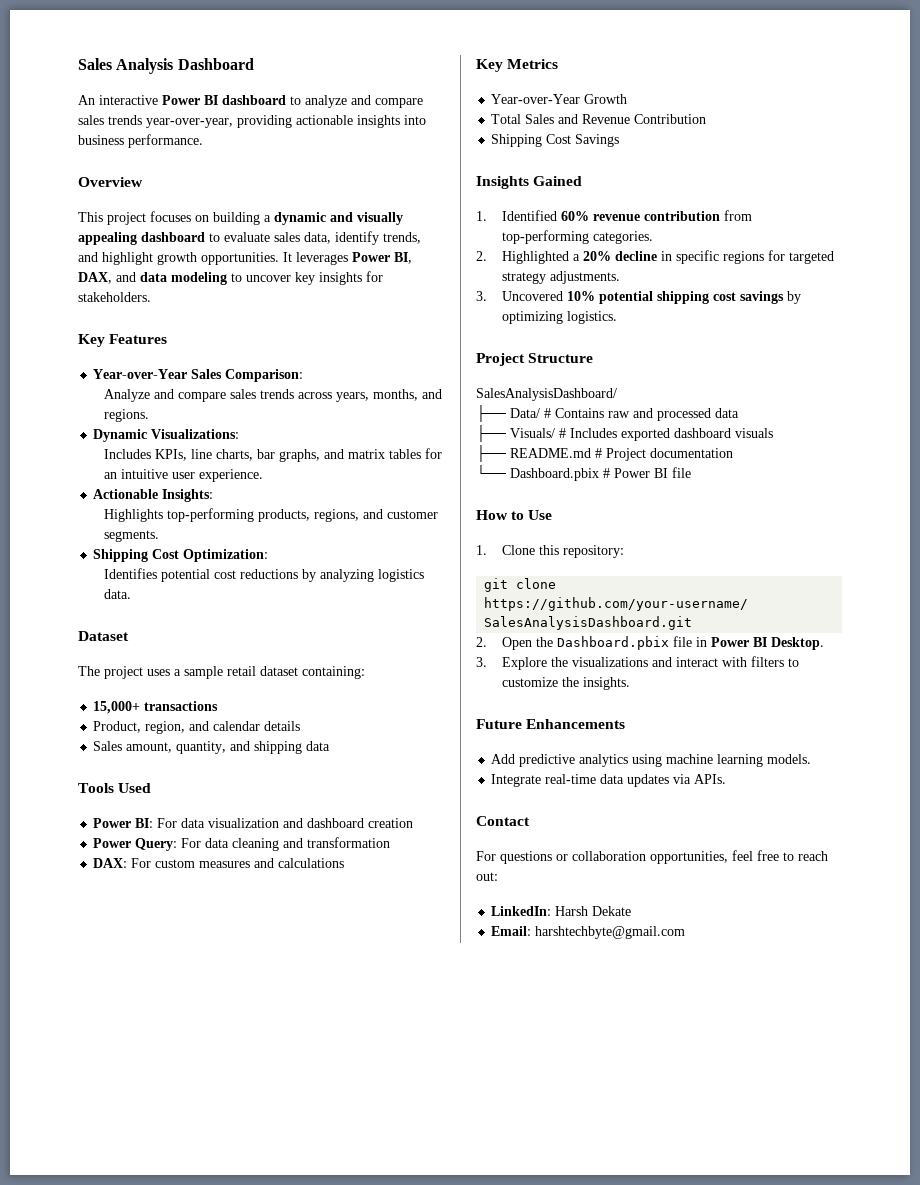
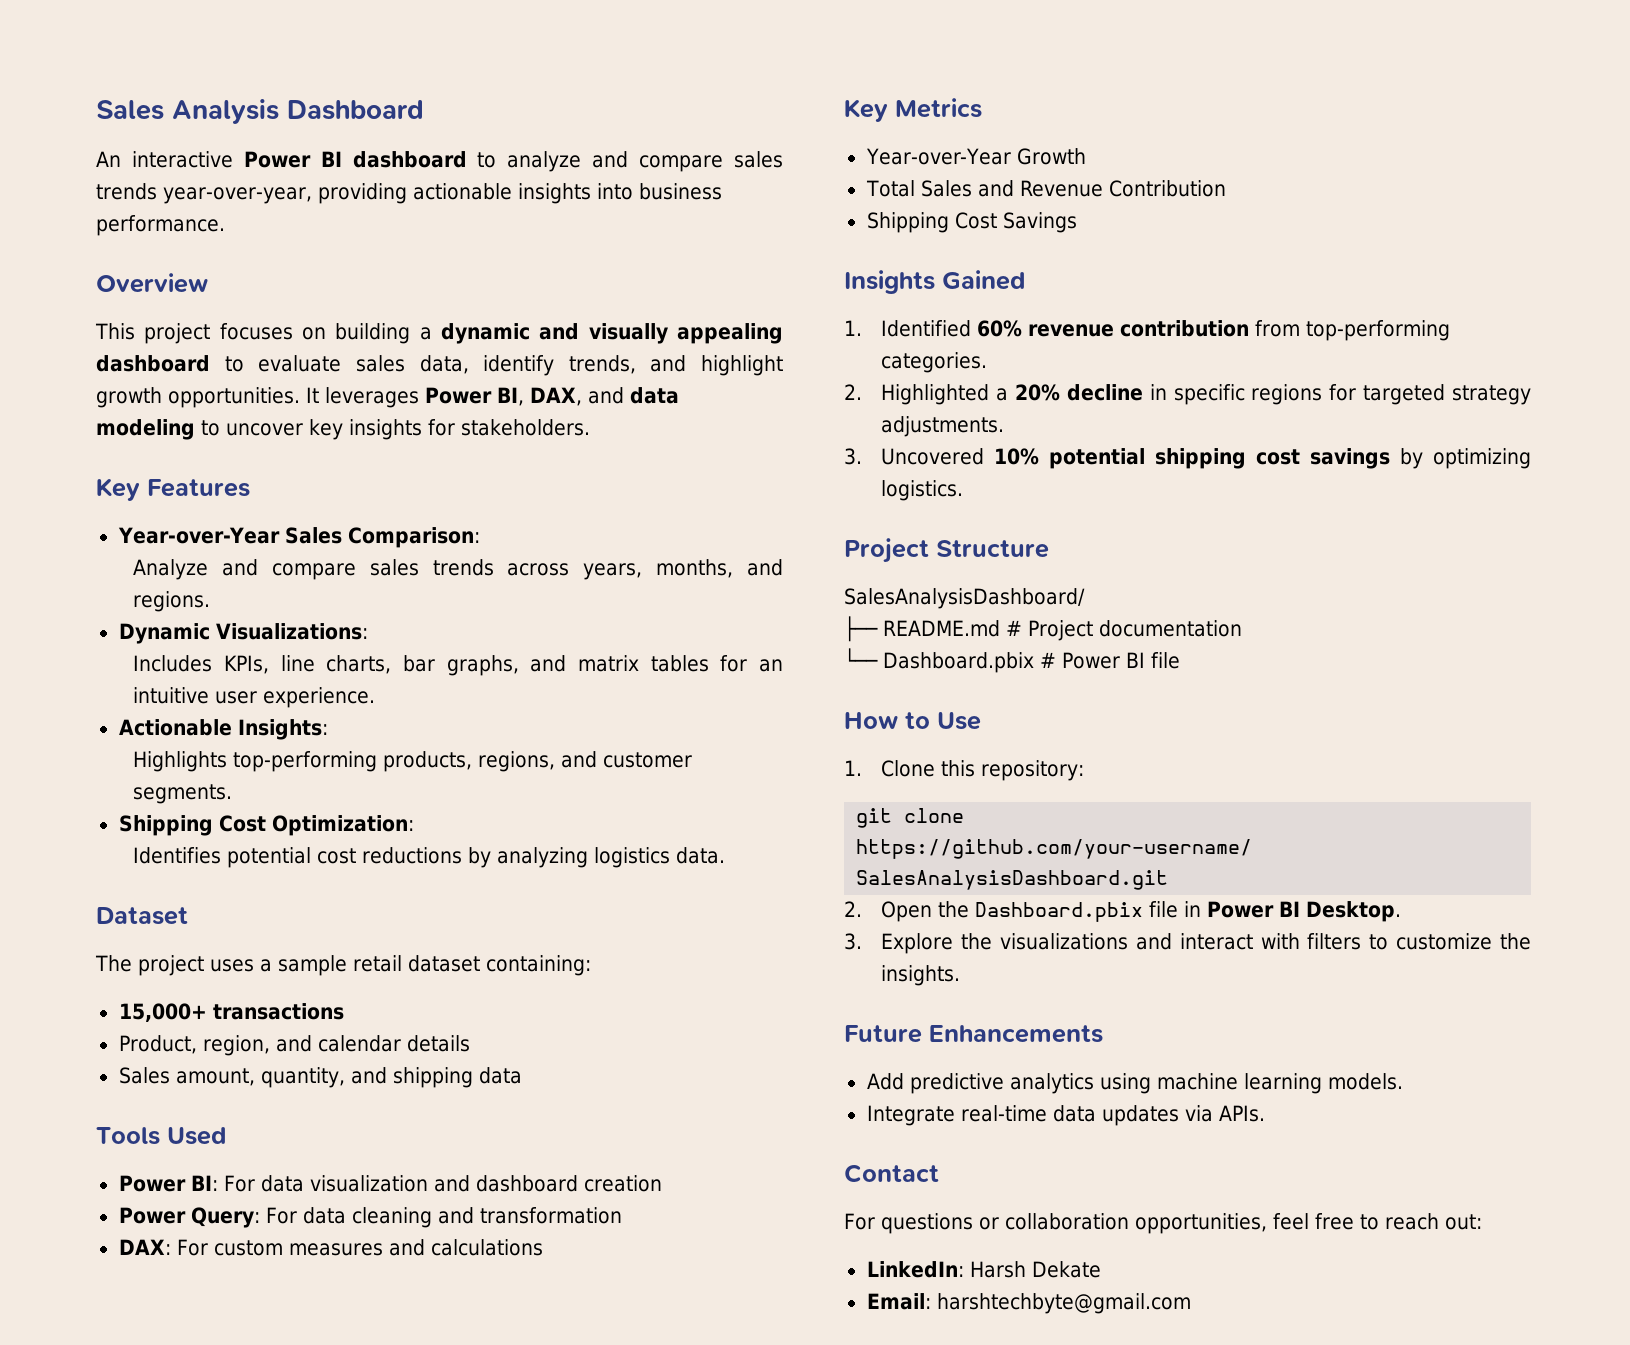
[476,405,739,422] [476,425,773,442] // ├── Data/ # Contains raw and processed data // ├── Visuals/ # Includes exported dashboard visuals -> (1085, 598) none

